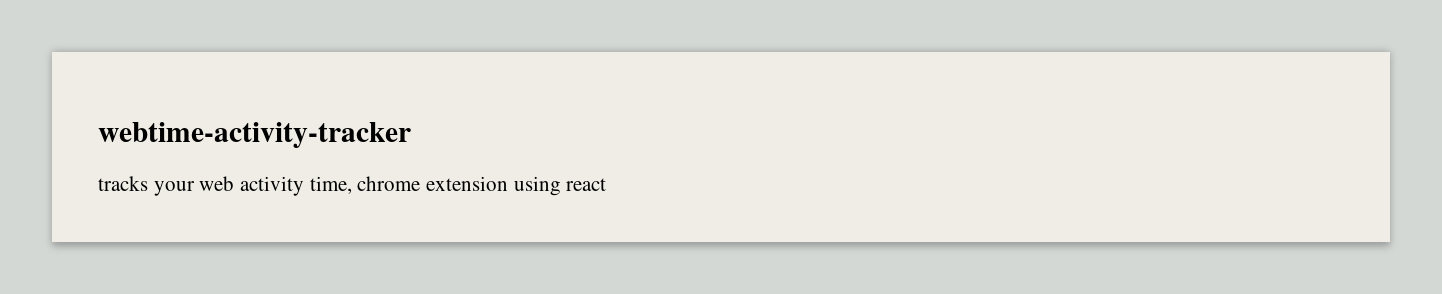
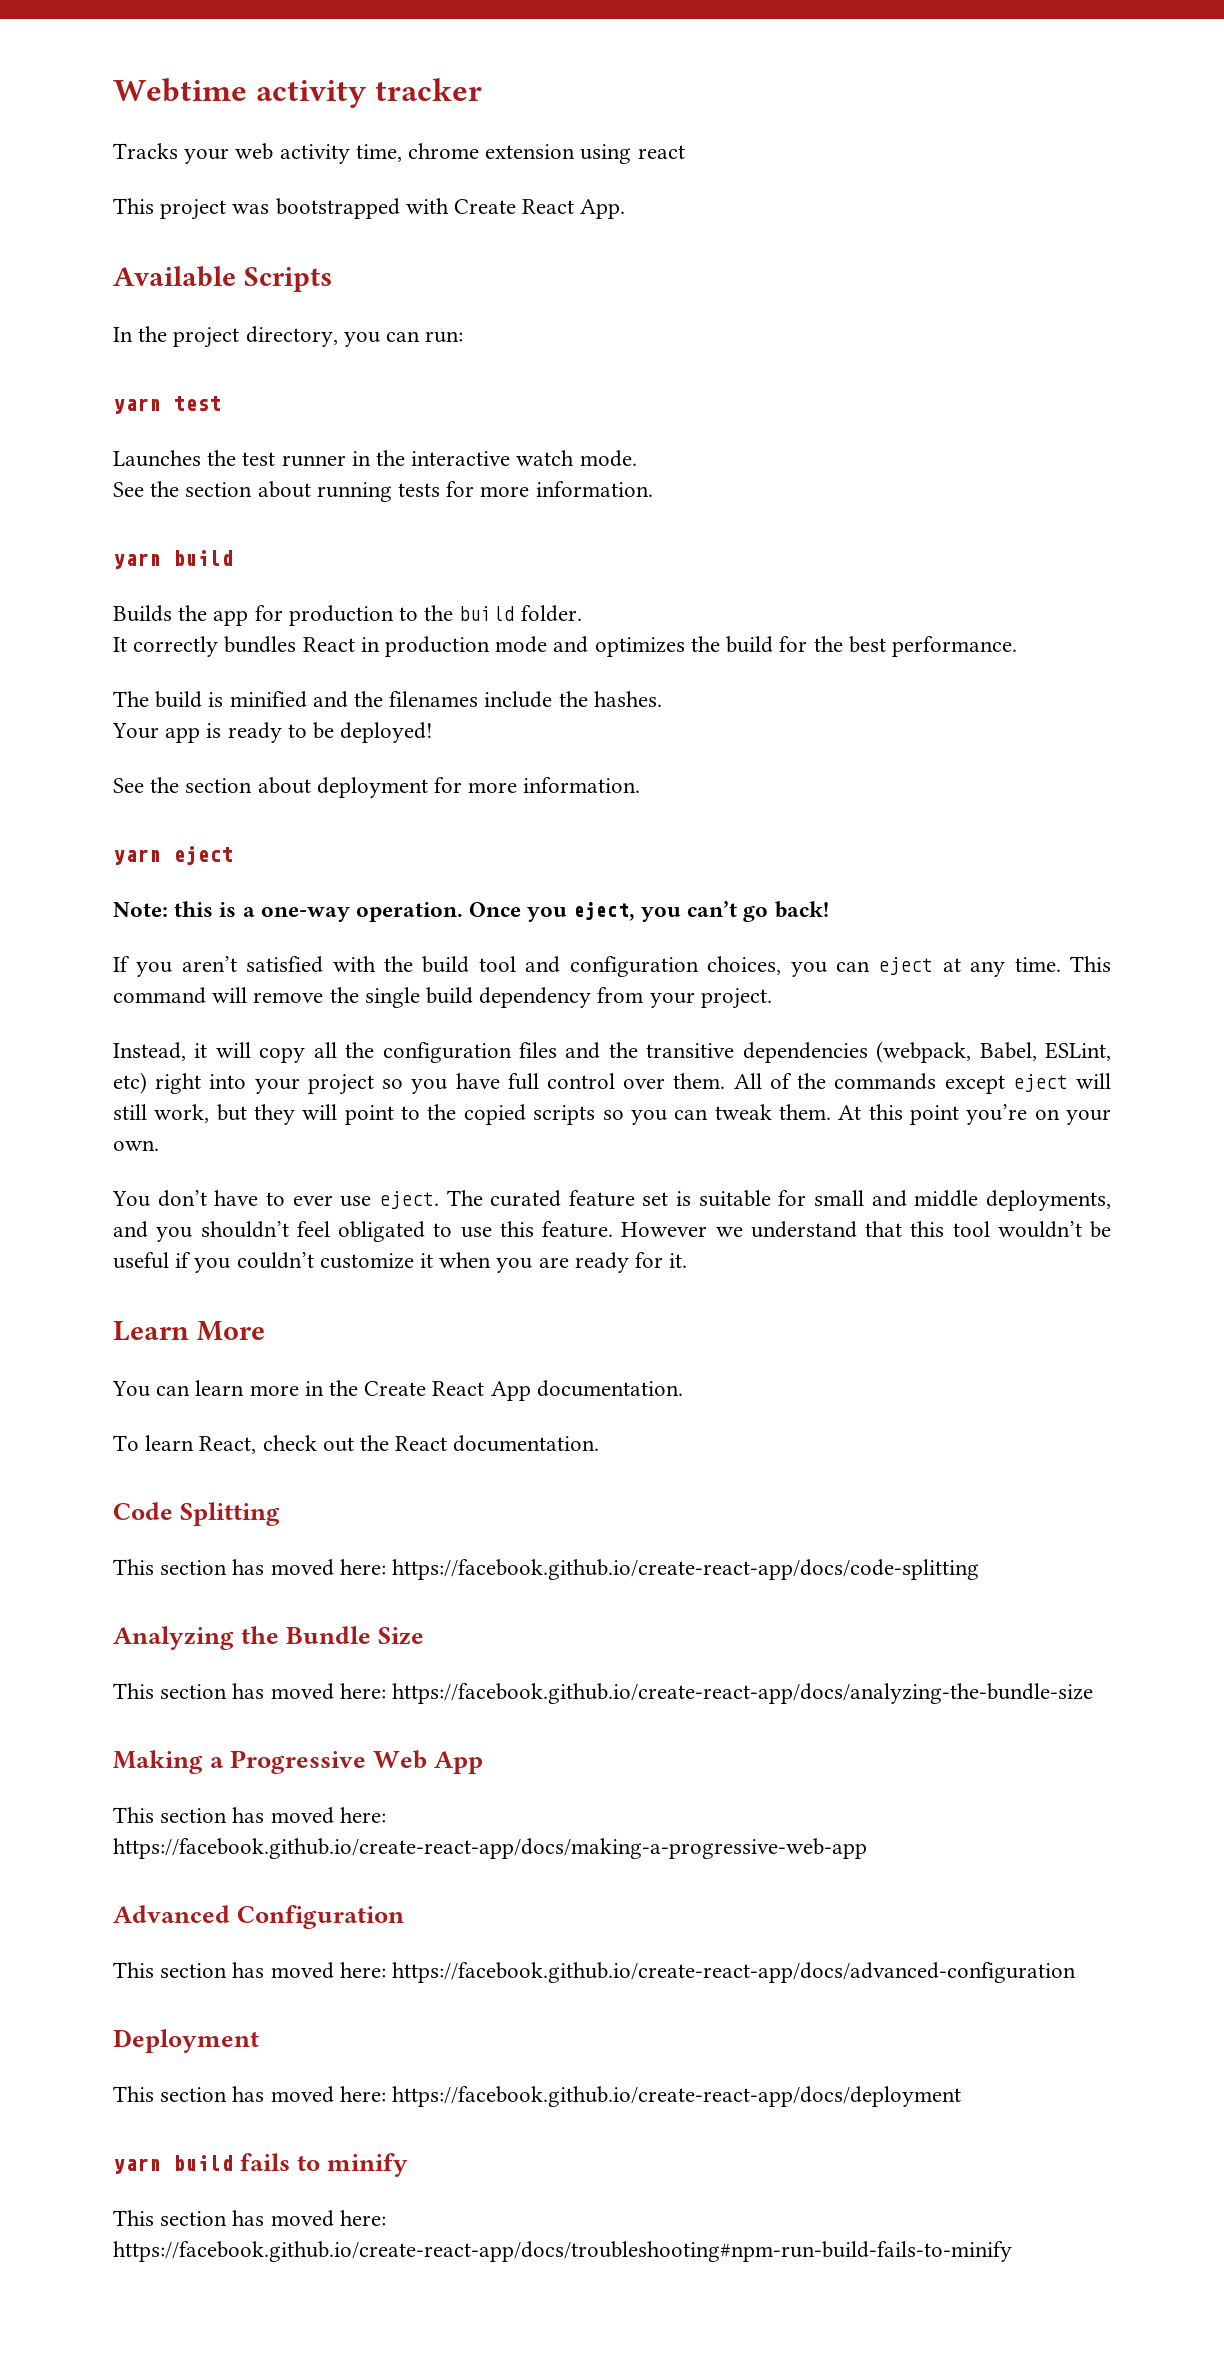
[98,122,411,148] [98,176,148,191] webtime-activity-tracker // tracks -> [113,78,482,108] [113,143,178,159] Webtime activity tracker // Tracks
(607, 184) none -> [113,198,626,220] [113,266,332,292] [113,326,464,348] [113,396,221,414] [113,450,637,467] [113,481,653,502] [113,550,233,569] [113,605,582,626] [113,636,1017,657] [113,691,662,708] [112,722,434,743] [113,777,641,798] [113,846,233,865] [113,901,829,922] [113,956,1111,977] [113,987,772,1009] [113,1041,1111,1063] [113,1072,1111,1095] [113,1104,1112,1125] [113,1140,159,1151] [112,1190,1111,1211] [113,1221,1111,1242] [113,1252,688,1273] [113,1321,265,1341] [112,1380,683,1401] [113,1435,600,1454] [113,1502,281,1526] [113,1559,980,1580] [113,1626,425,1650] [113,1683,1094,1704] [113,1750,484,1774] [113,1807,386,1824] [113,1838,867,1859] [113,1905,405,1929] [113,1962,1077,1983] [113,2029,259,2053] [113,2086,962,2107] [113,2153,409,2177] [113,2210,386,2227] [113,2241,1012,2262] // This project was bootstrapped with Create React App. // Available Scripts // In the project directory, you can run: // yarn test // Launches the test runner in the interactive watch mode. // See the section about running tests for more information. // yarn build // Builds the app for production to the build folder. // It correctly bundles React in production mode and optimizes the build for the best performance. // The build is minified and the filenames include the hashes. // Your app is ready to be deployed! // See the section about deployment for more information. // yarn eject // Note: this is a one-way operation. Once you eject, you can’t go back! // If you aren’t satisfied with the build tool and configuration choices, you can eject at any time. This command will remove the single build dependency from your project. // Instead, it will copy all the configuration files and the transitive dependencies (webpack, Babel, ESLint, etc) right into your project so you have full control over them. All of the commands except eject will still work, but they will point to the copied scripts so you can tweak them. At this point you’re on your own. // You don’t have to ever use eject. The curated feature set is suitable for small and middle deployments, and you shouldn’t feel obligated to use this feature. However we understand that this tool wouldn’t be useful if you couldn’t customize it when you are ready for it. // Learn More // You can learn more in the Create React App documentation. // To learn React, check out the React documentation. // Code Splitting // This section has moved here: https://facebook.github.io/create-react-app/docs/code-splitting // Analyzing the Bundle Size // This section has moved here: https://facebook.github.io/create-react-app/docs/analyzing-the-bundle-size // Making a Progressive Web App // This section has moved here: https://facebook.github.io/create-react-app/docs/making-a-progressive-web-app // Advanced Configuration // This section has moved here: https://facebook.github.io/create-react-app/docs/advanced-configuration // Deployment // This section has moved here: https://facebook.github.io/create-react-app/docs/deployment // yarn build fails to minify // This section has moved here: https://facebook.github.io/create-react-app/docs/troubleshooting#npm-run-build-fails-to-minify

